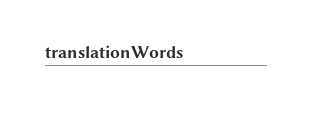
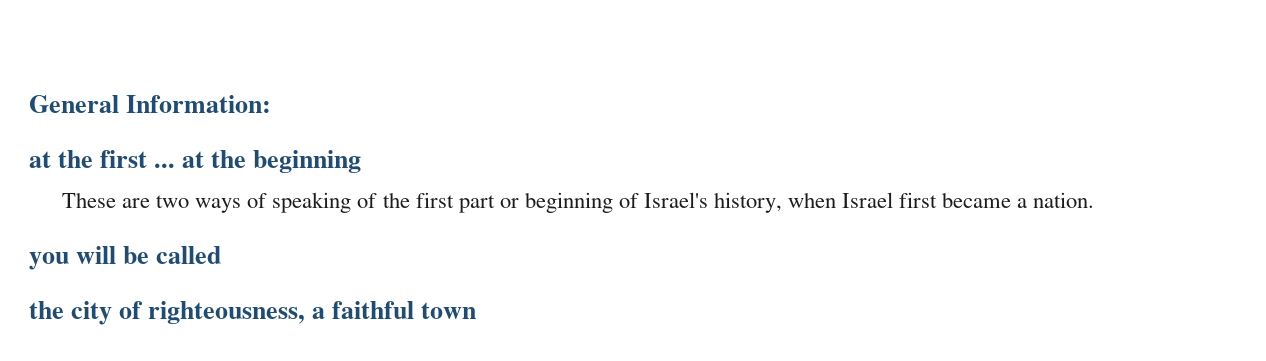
[45,45,183,58] translationWords -> [29,95,272,113] [29,150,362,173] [61,192,1095,213] [29,246,222,270] [29,301,477,325] General Information: // at the first ... at the beginning // These are two ways of speaking of the first part or beginning of Israel's history, when Israel first became a nation. // you will be called // the city of righteousness, a faithful town

